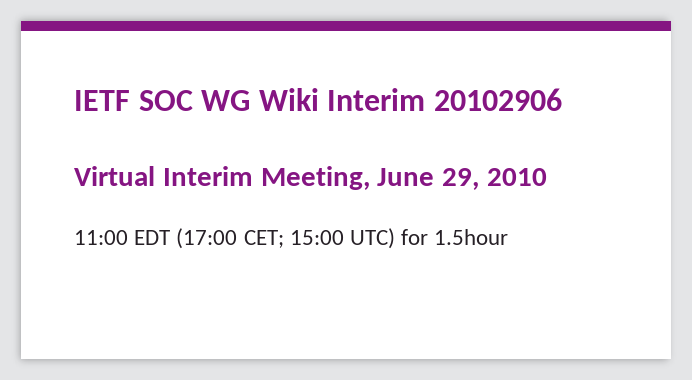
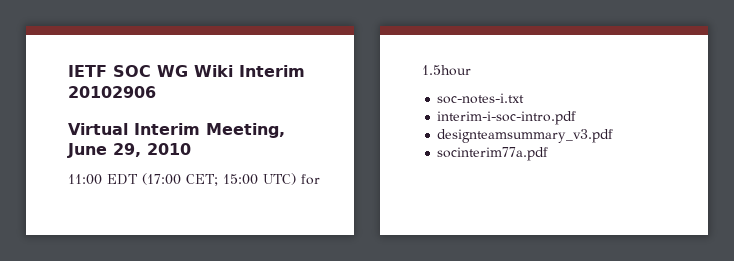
(509, 237) none -> [437,93,525,104] [437,111,577,125] [437,129,614,143] [437,147,549,161] // soc-notes-i.txt // interim-i-soc-intro.pdf // designteamsummary_v3.pdf // socinterim77a.pdf

